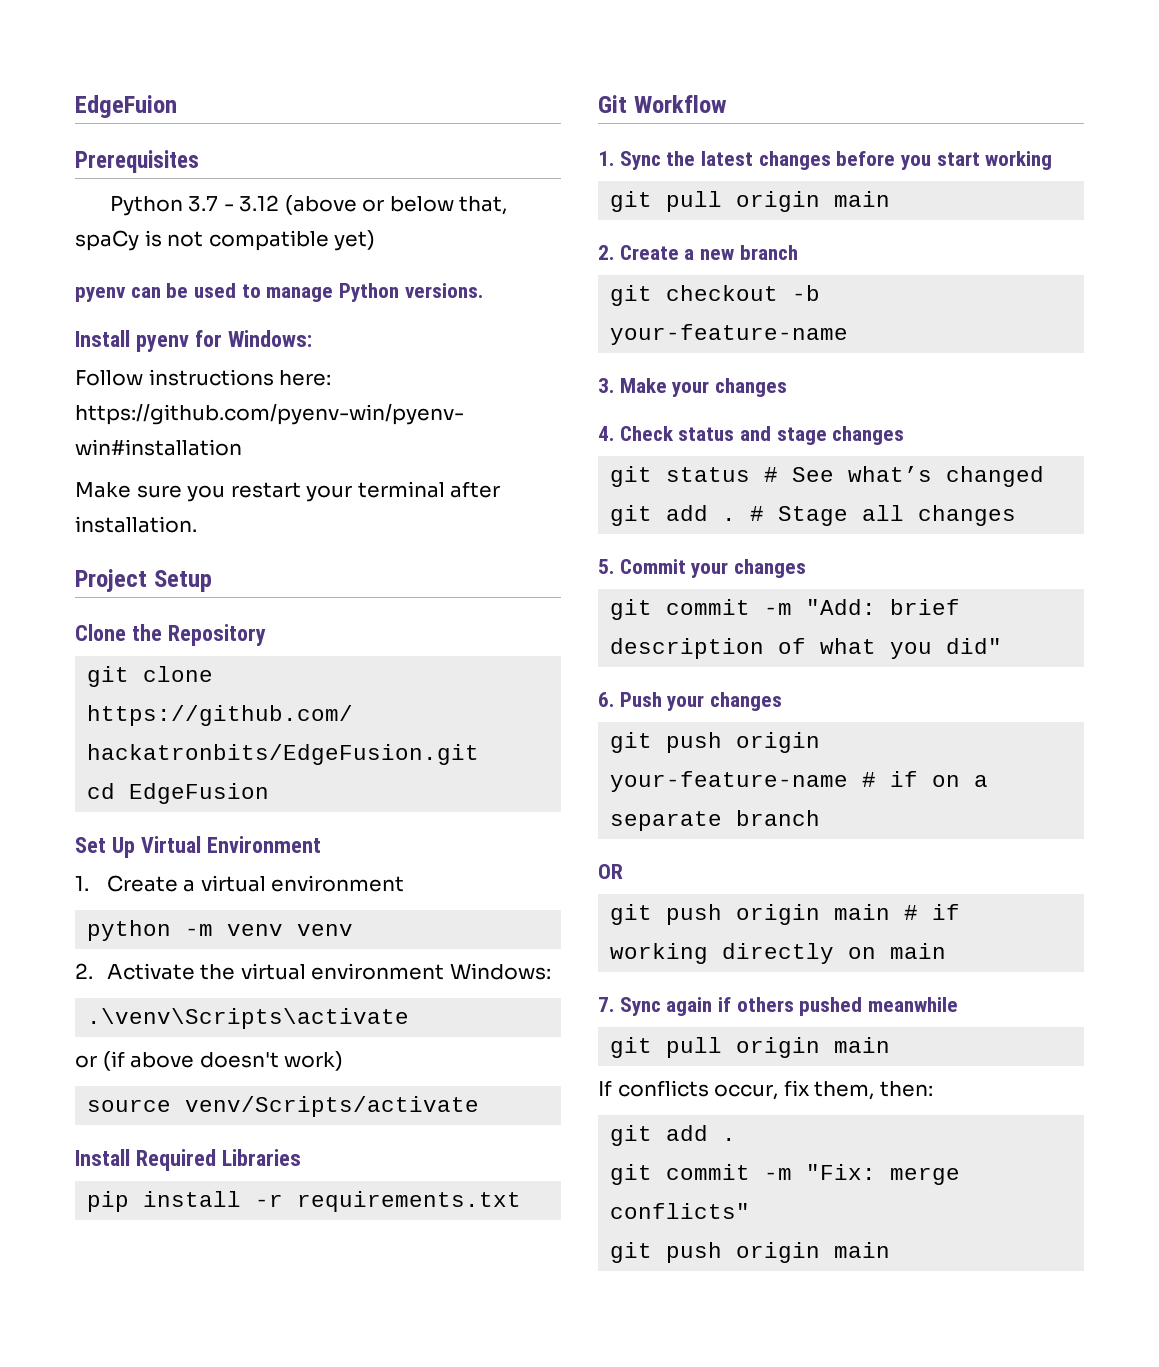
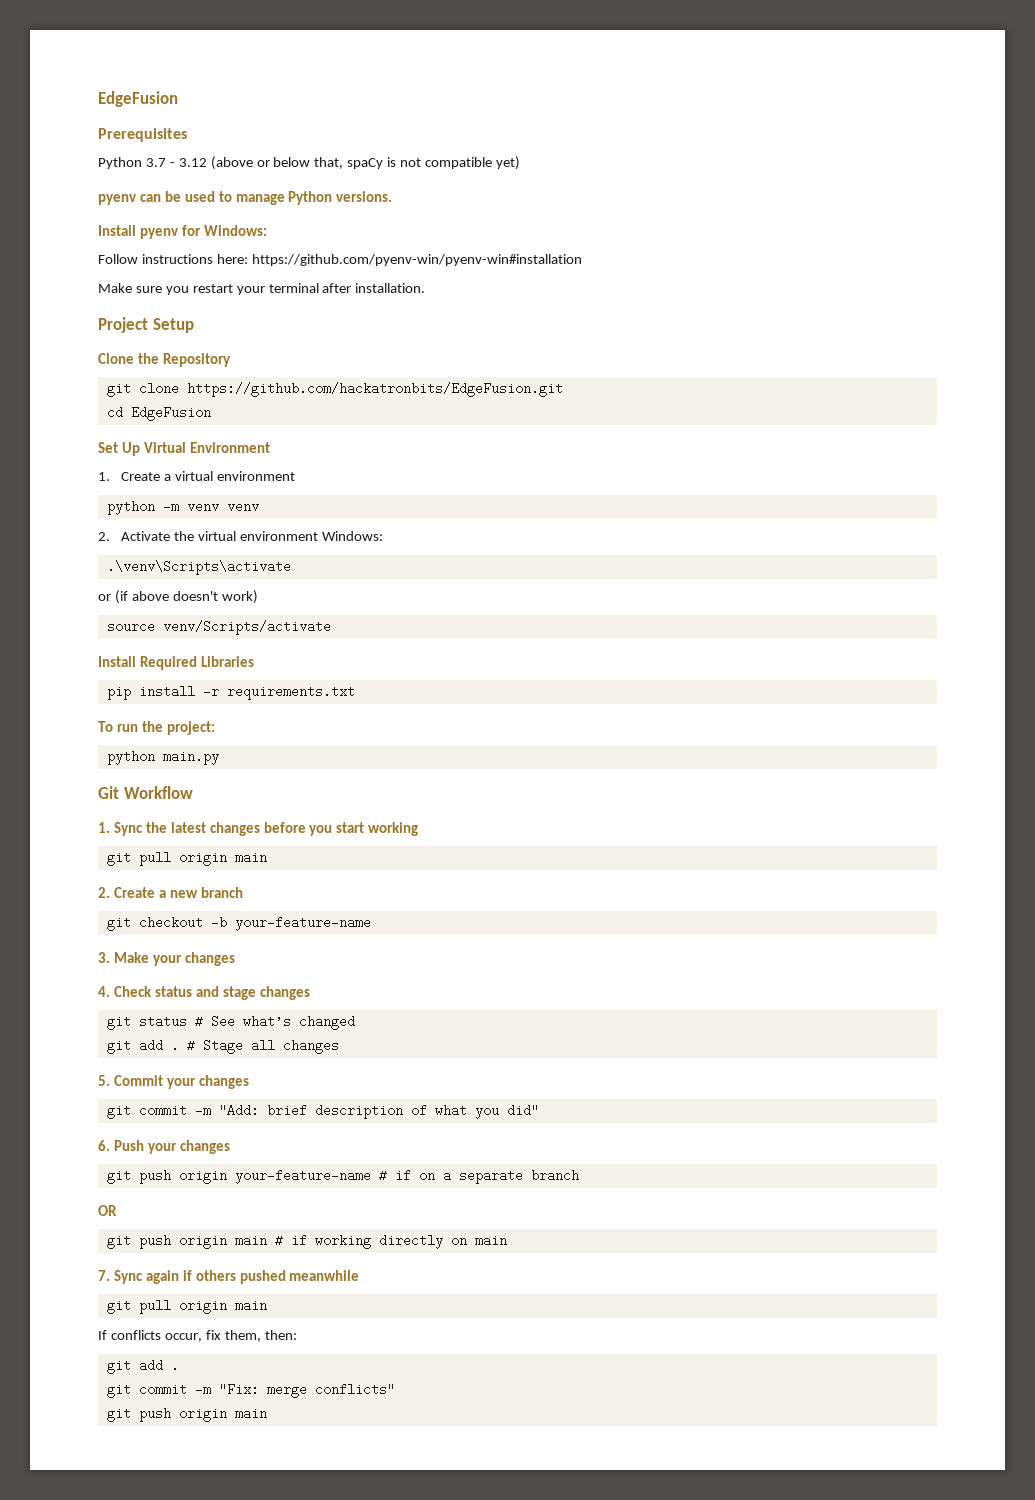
[75,95,177,118] EdgeFuion -> [98,91,178,107] EdgeFusion
(522, 1201) none -> [98,721,216,735] [106,750,219,765] // To run the project: // python main.py

